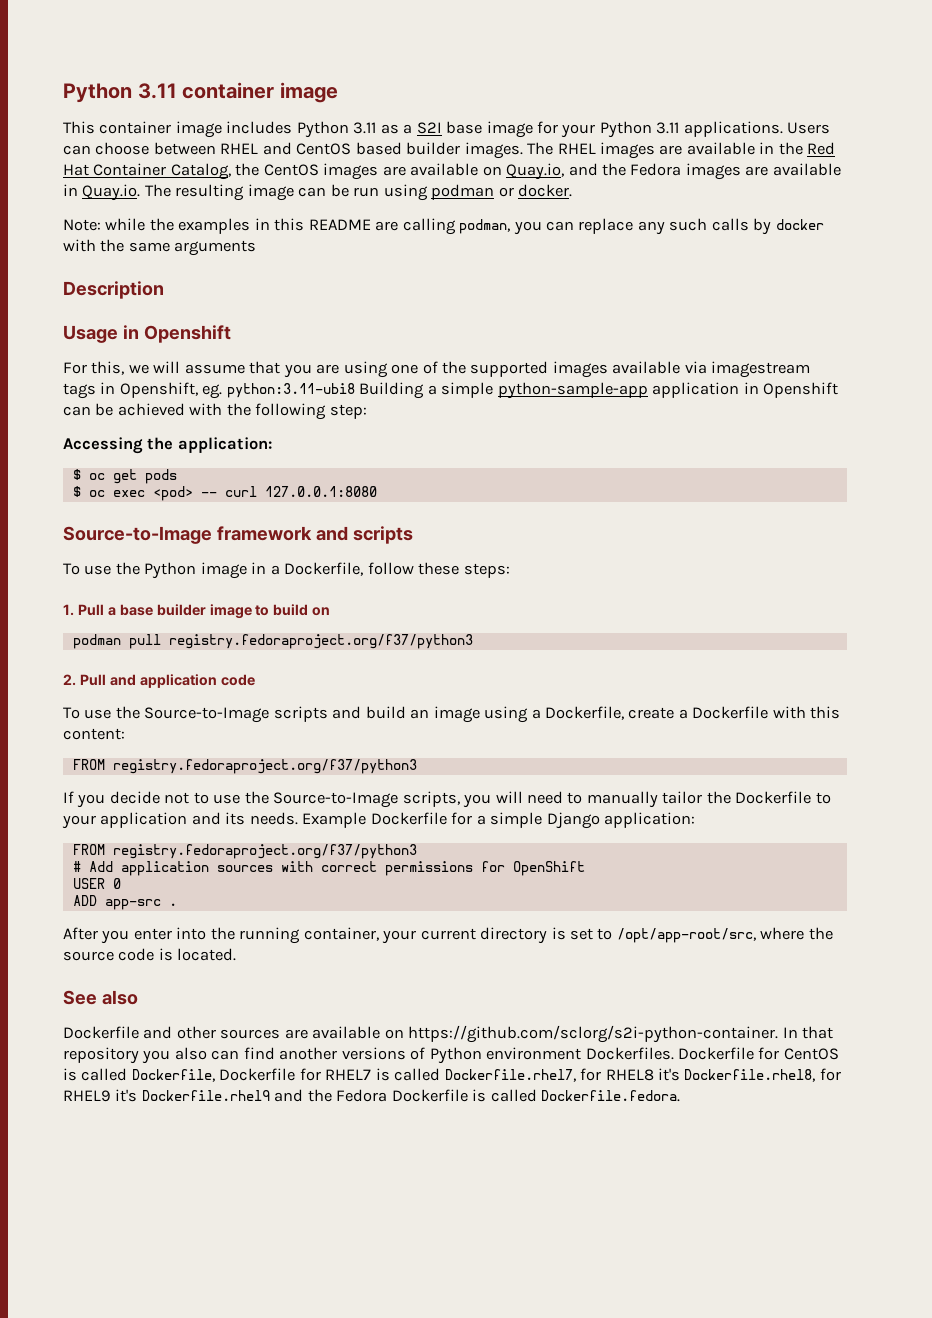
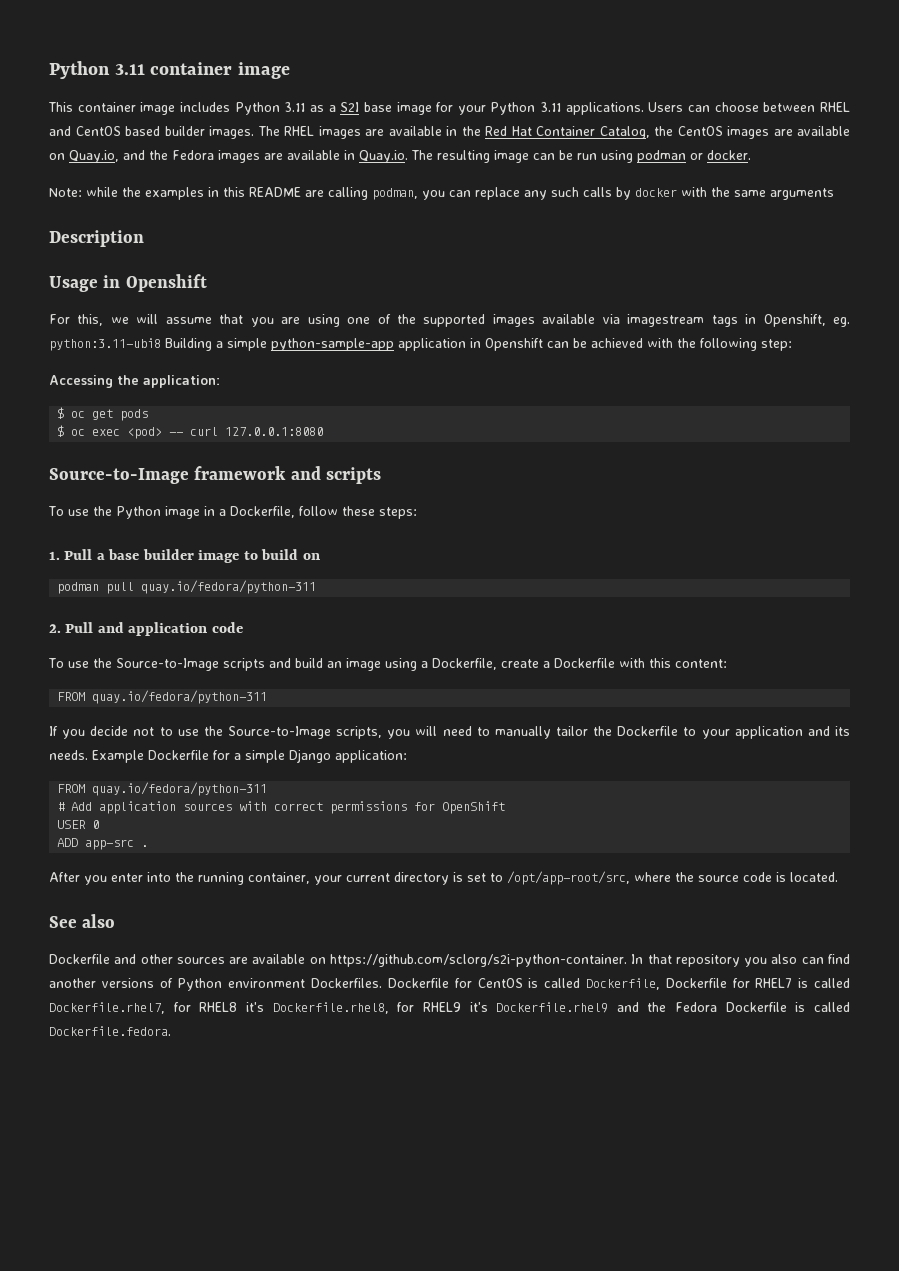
[168,634,473,649] registry.fedoraproject.org/f37/python3 -> [141,580,317,594] quay.io/fedora/python-311
[112,759,417,774] registry.fedoraproject.org/f37/python3 -> [92,690,268,704] quay.io/fedora/python-311
[112,844,417,859] registry.fedoraproject.org/f37/python3 -> [92,782,268,796] quay.io/fedora/python-311

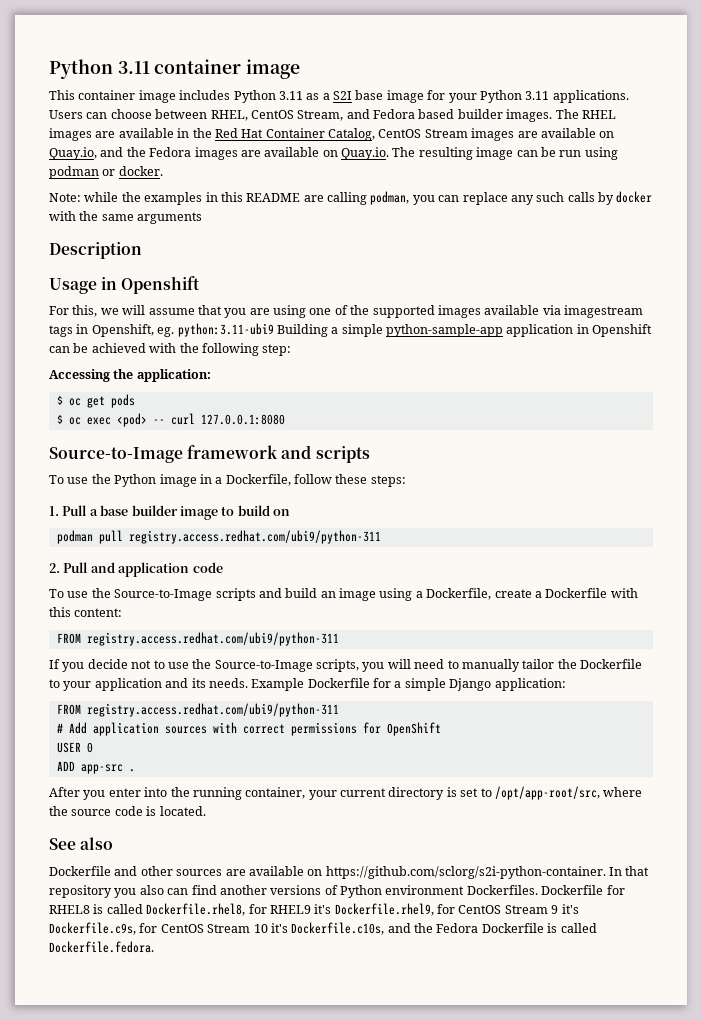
[819,102,850,112] [49,126,121,136] RHEL and CentOS -> [210,109,415,121] RHEL, CentOS Stream, and Fedora
[654,126,723,136] the CentOS -> [378,129,468,138] CentOS Stream
[344,150,355,160] in -> [322,150,338,157] on
[49,338,161,351] python:3.11-ubi8 -> [177,323,274,337] python:3.11-ubi9
[141,580,317,594] quay.io/fedora/python-311 -> [128,530,381,544] registry.access.redhat.com/ubi9/python-311
[92,690,268,704] quay.io/fedora/python-311 -> [86,632,339,646] registry.access.redhat.com/ubi9/python-311
[92,782,268,796] quay.io/fedora/python-311 -> [86,703,339,717] registry.access.redhat.com/ubi9/python-311
[477,978,850,990] [49,1002,609,1014] CentOS is called Dockerfile, Dockerfile for RHEL7 is called Dockerfile.rhel7, for RHEL8 it's Dockerfile.rhel8, for RHEL9 it's Dockerfile.rhel9 -> [49,903,579,916] [49,922,385,935] RHEL8 is called Dockerfile.rhel8, for RHEL9 it's Dockerfile.rhel9, for CentOS Stream 9 it's Dockerfile.c9s, for CentOS Stream 10 it's Dockerfile.c10s,

